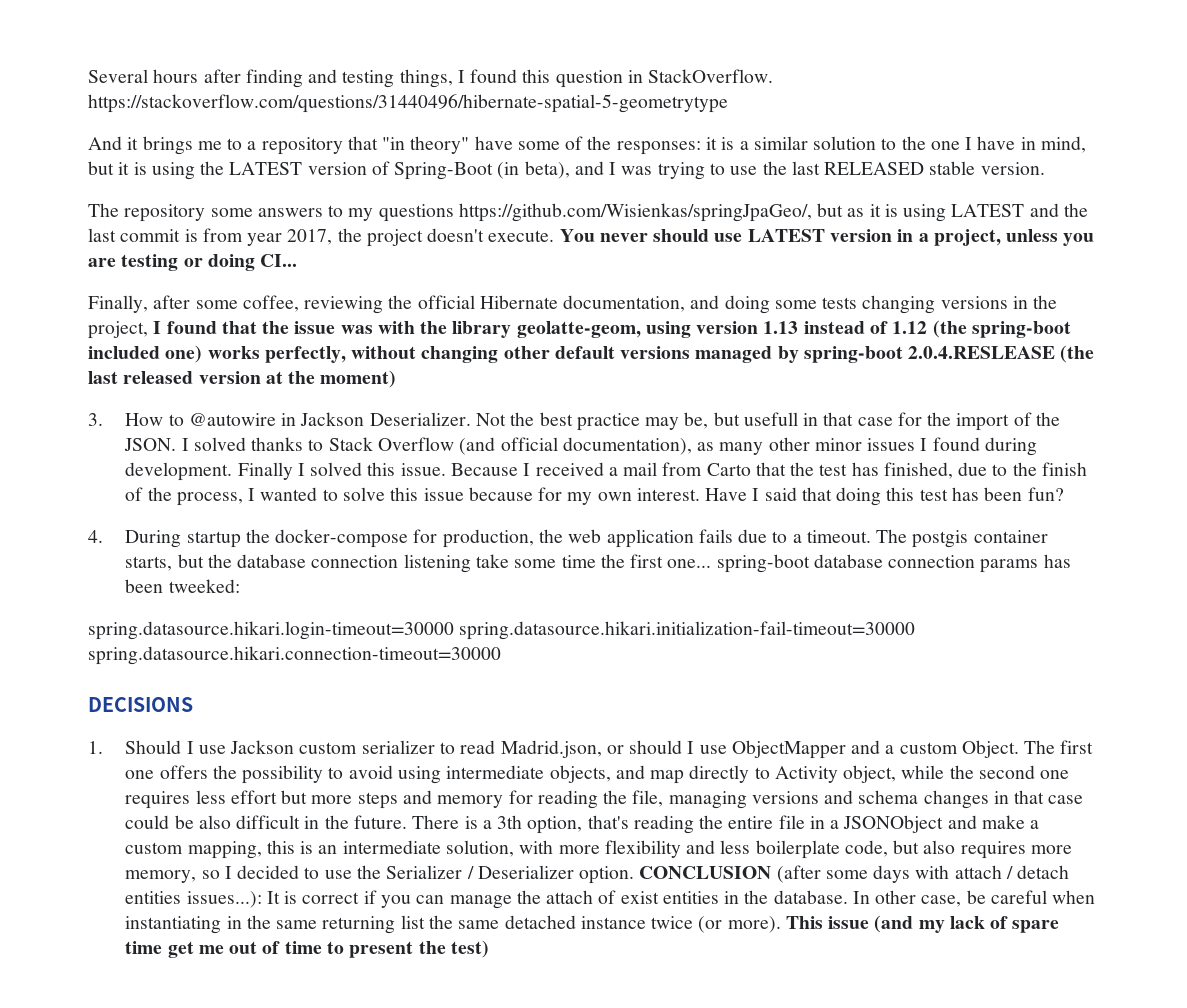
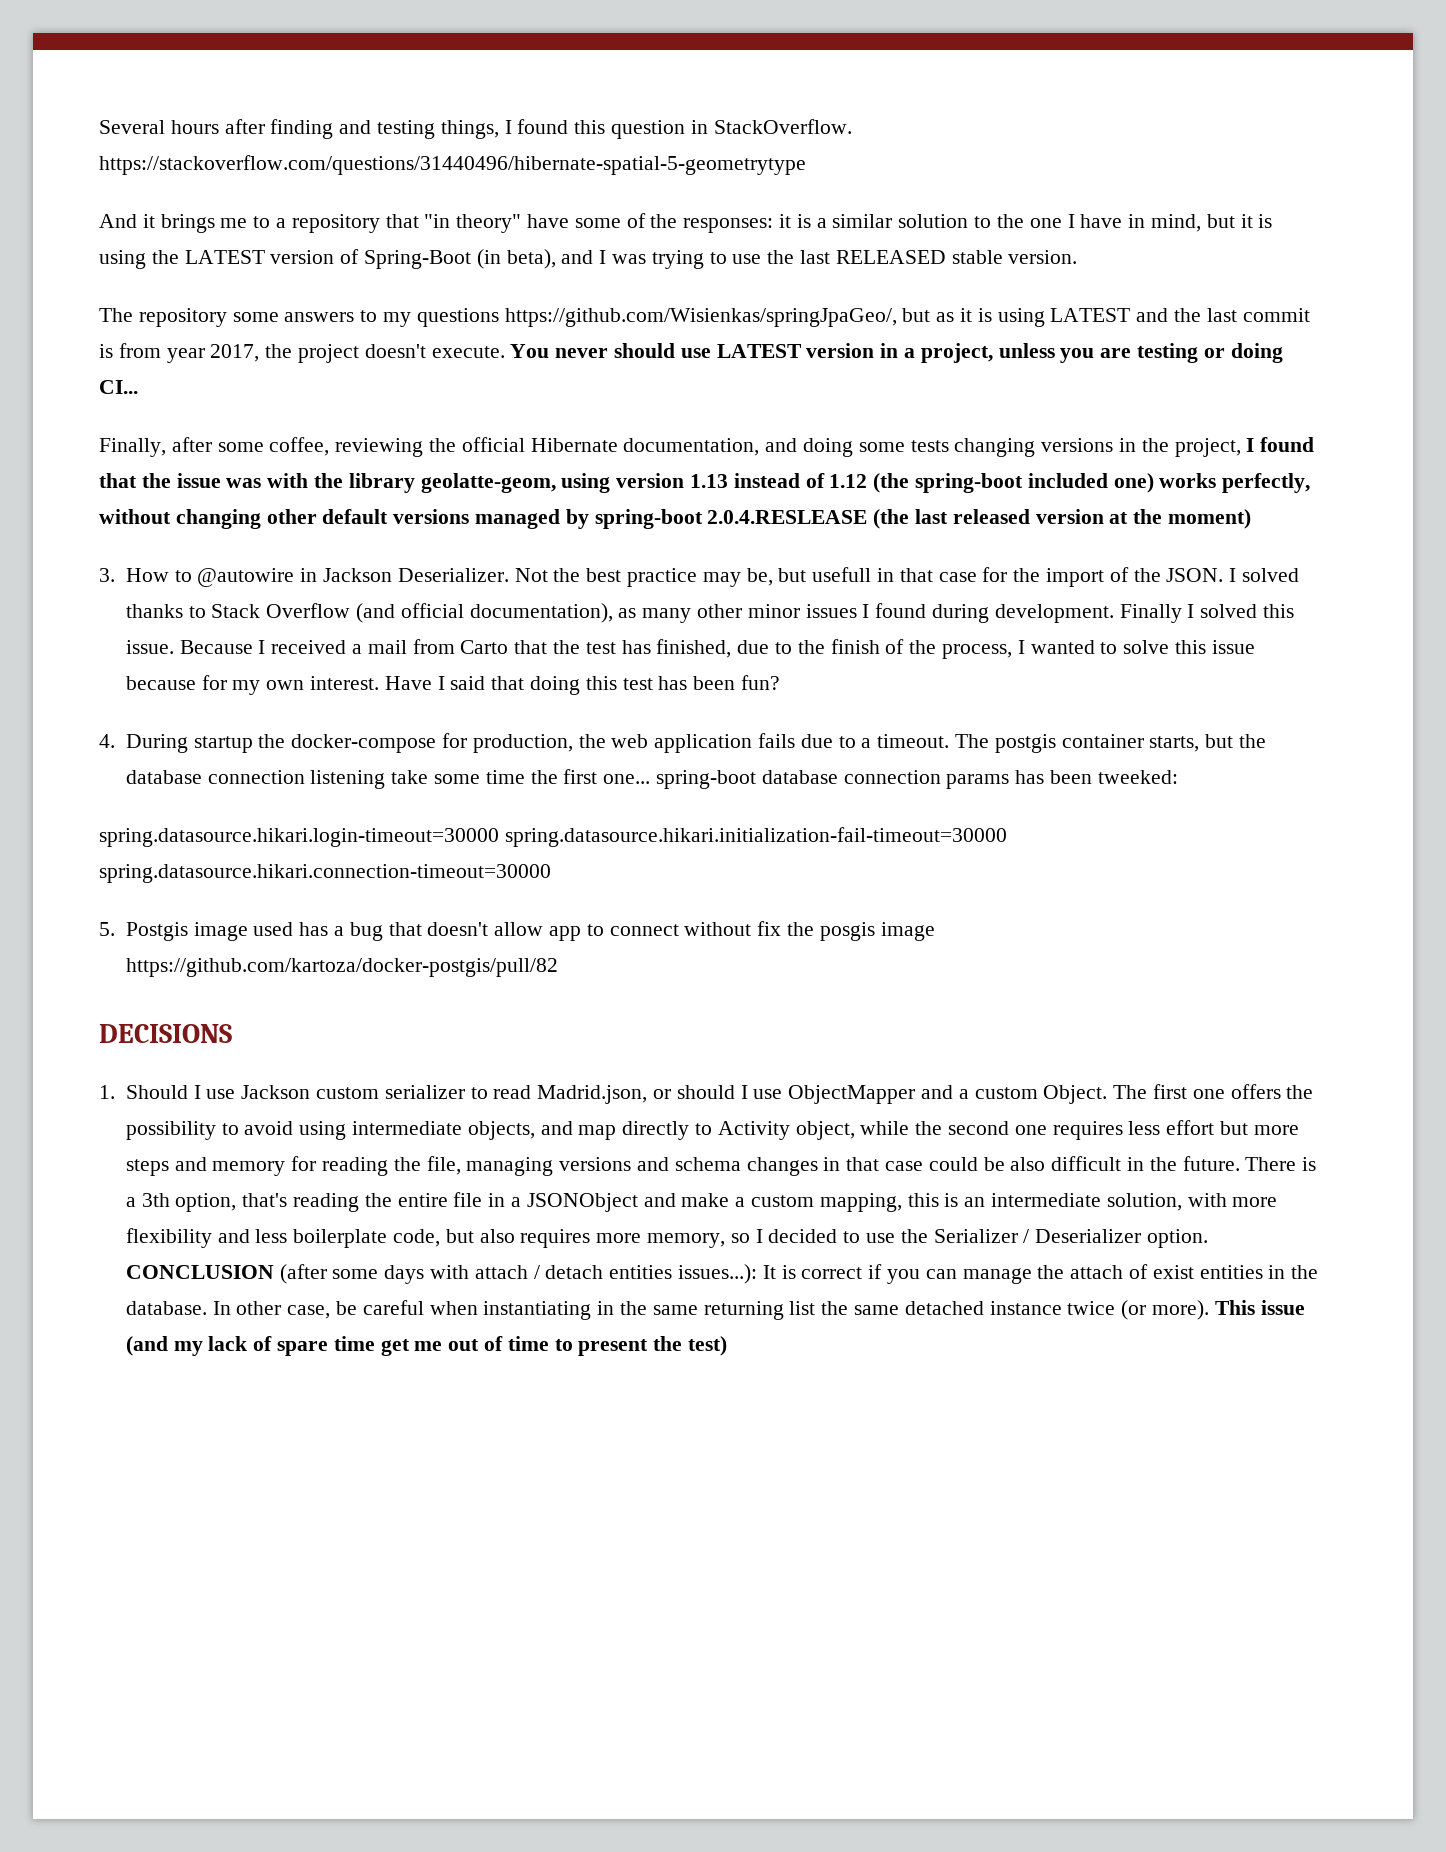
(501, 655) none -> [99,921,935,941] [125,958,558,977] // 5. Postgis image used has a bug that doesn't allow app to connect without fix the posgis image https://github.com/kartoza/docker-postgis/pull/82

